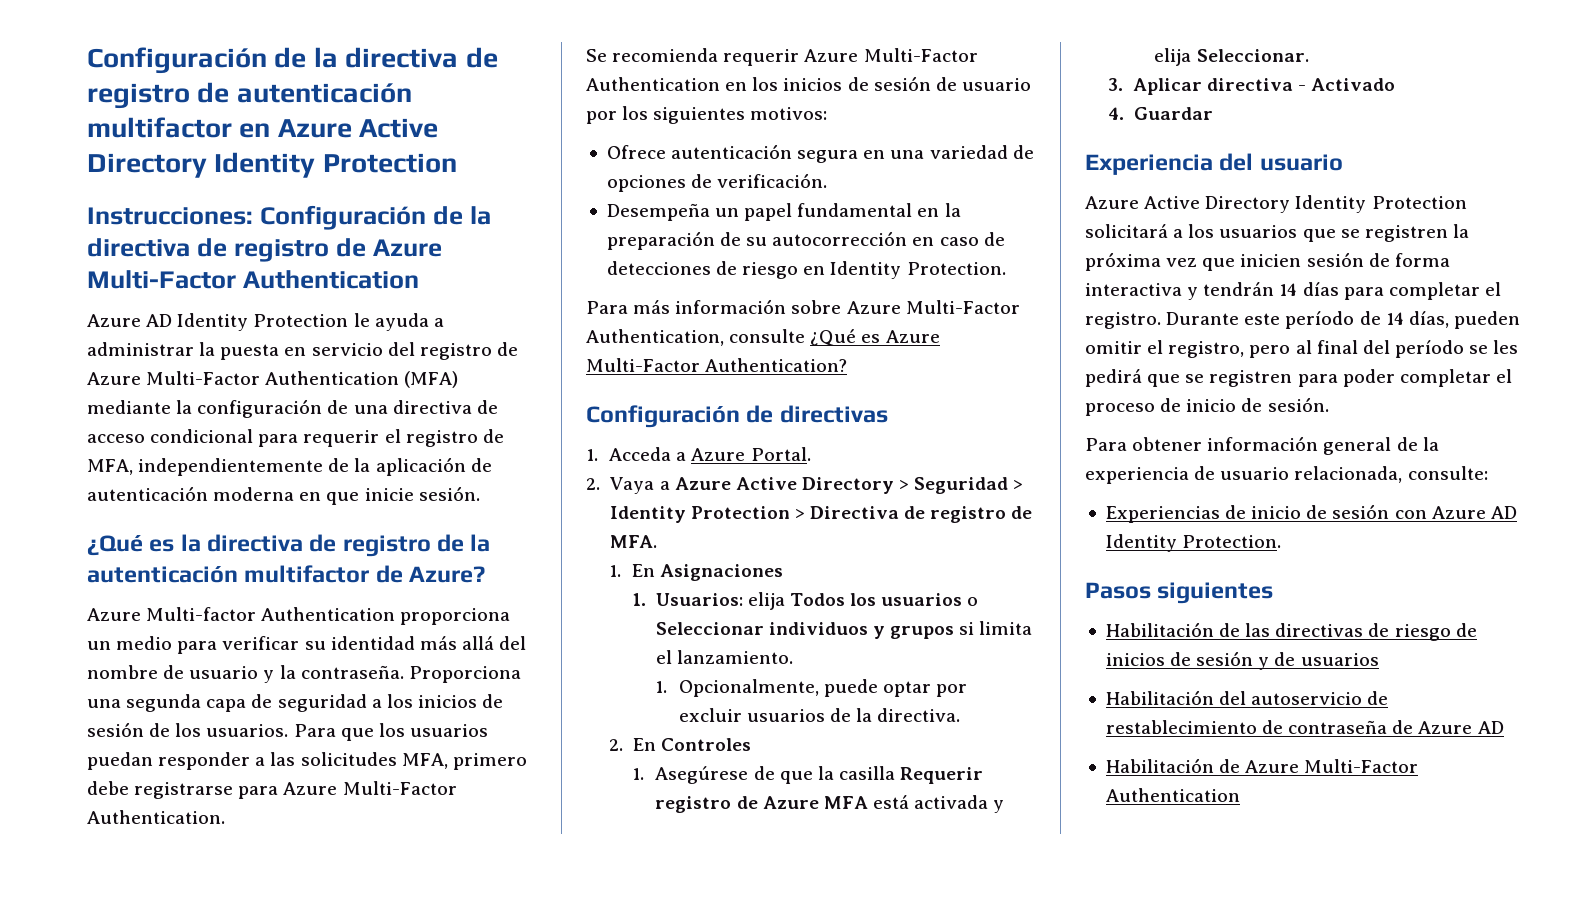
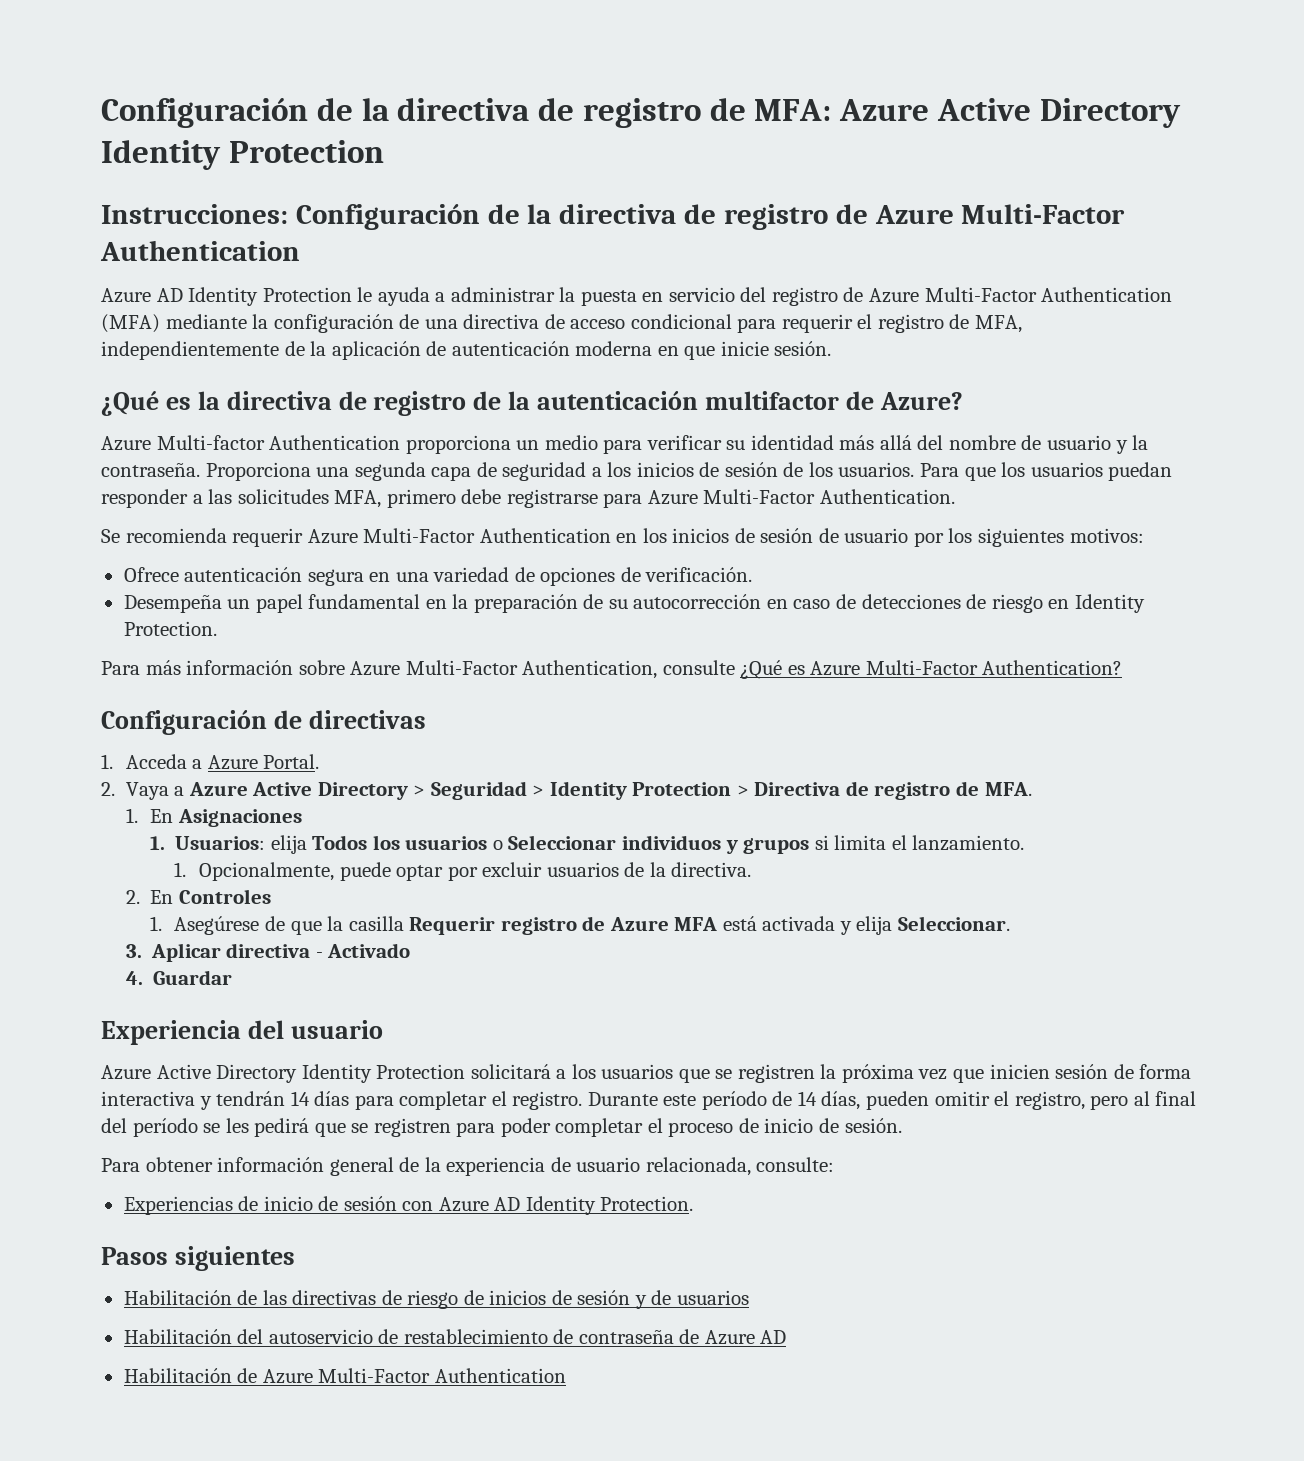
[87,47,498,74] [87,82,412,109] [87,117,271,138] Configuración de la directiva de registro de autenticación multifactor en -> [101,98,832,128] Configuración de la directiva de registro de MFA:

